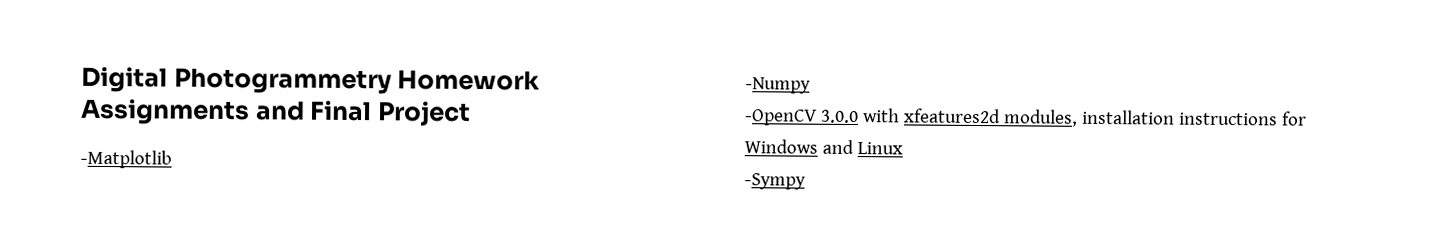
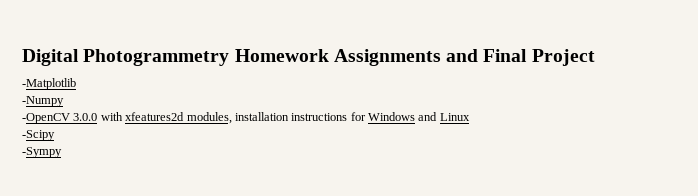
(903, 148) none -> [22,130,55,141] // -Scipy

